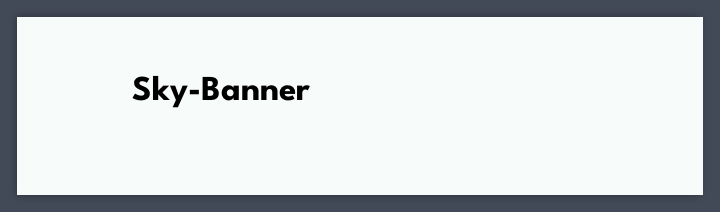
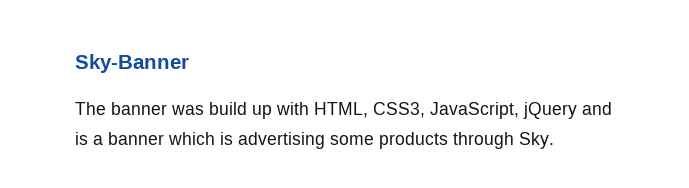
(310, 91) none -> [75,102,612,119] [75,132,554,149] // The banner was build up with HTML, CSS3, JavaScript, jQuery and is a banner which is advertising some products through Sky.

